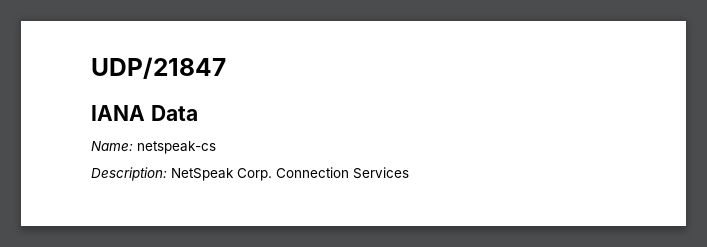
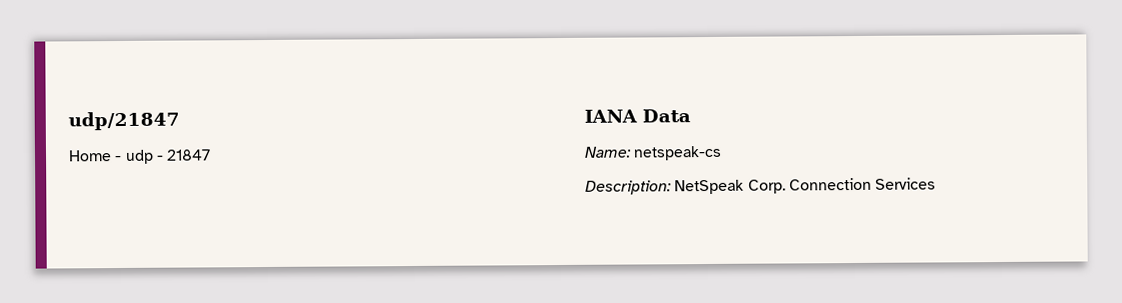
[91,57,226,79] UDP/21847 -> [68,111,180,131] [68,149,212,164] udp/21847 // Home - udp - 21847

